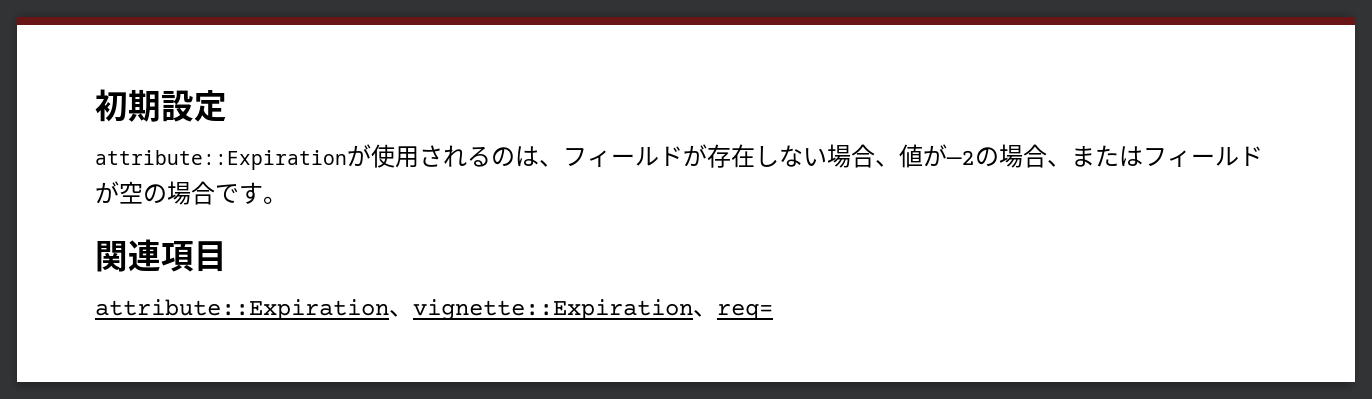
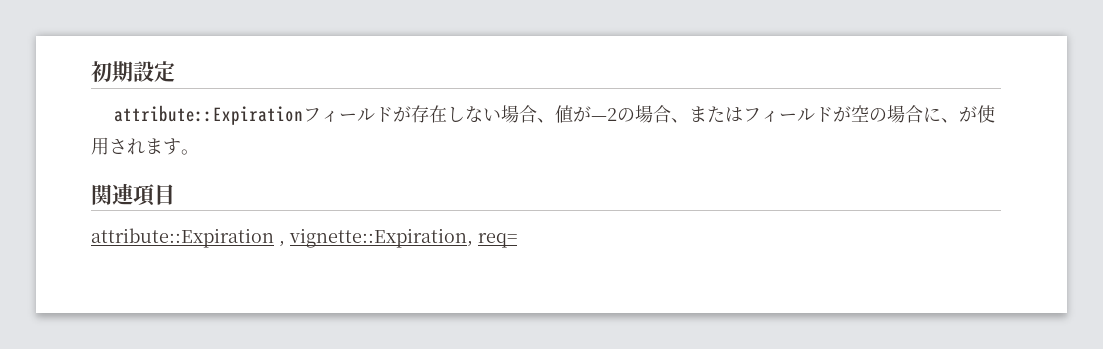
[347,144,563,168] が使用されるのは、 -> (304, 115) none
[215,184,239,203] で -> [923,105,996,123] [91,137,163,155] に、が使用されま
[389,299,717,320] 、vignette::Expiration、 -> [279,228,473,248] , vignette::Expiration,

